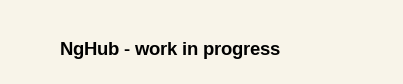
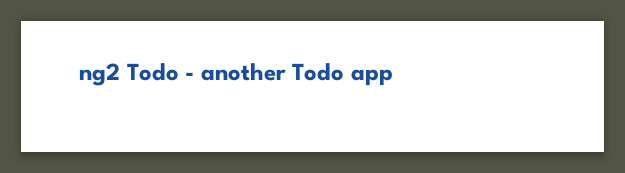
[60,42,280,59] NgHub - work in progress -> [79,63,394,86] ng2 Todo - another Todo app

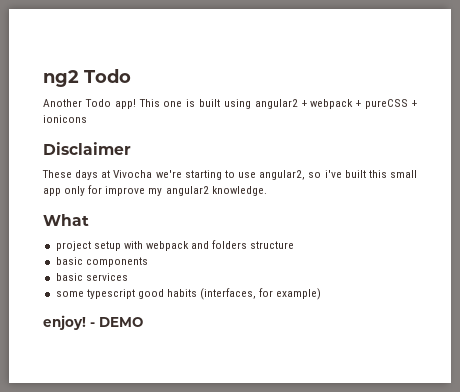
[185,63,394,86] - another Todo app -> [43,99,418,109] [43,115,87,123] [43,142,131,155] [42,170,417,180] [43,185,267,196] [43,214,89,226] [55,240,295,251] [55,257,148,267] [55,273,128,281] [55,288,322,300] [43,315,143,330] // Another Todo app! This one is built using angular2 + webpack + pureCSS + ionicons // Disclaimer // These days at Vivocha we're starting to use angular2, so i've built this small app only for improve my angular2 knowledge. // What // project setup with webpack and folders structure // basic components // basic services // some typescript good habits (interfaces, for example) // enjoy! - DEMO

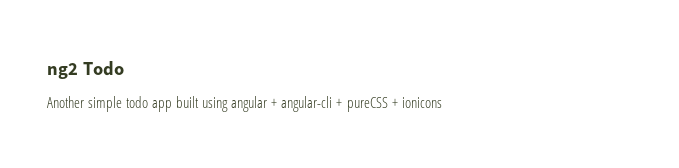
[84,99,418,109] [43,115,87,123] [43,142,131,155] [42,170,417,180] [43,185,267,196] [43,214,89,226] [55,240,295,251] [55,257,148,267] [55,273,128,281] [55,288,322,300] [43,315,143,330] Todo app! This one is built using angular2 + webpack + pureCSS + ionicons // Disclaimer // These days at Vivocha we're starting to use angular2, so i've built this small app only for improve my angular2 knowledge. // What // project setup with webpack and folders structure // basic components // basic services // some typescript good habits (interfaces, for example) // enjoy! - DEMO -> [88,96,442,112] simple todo app built using angular + angular-cli + pureCSS + ionicons

